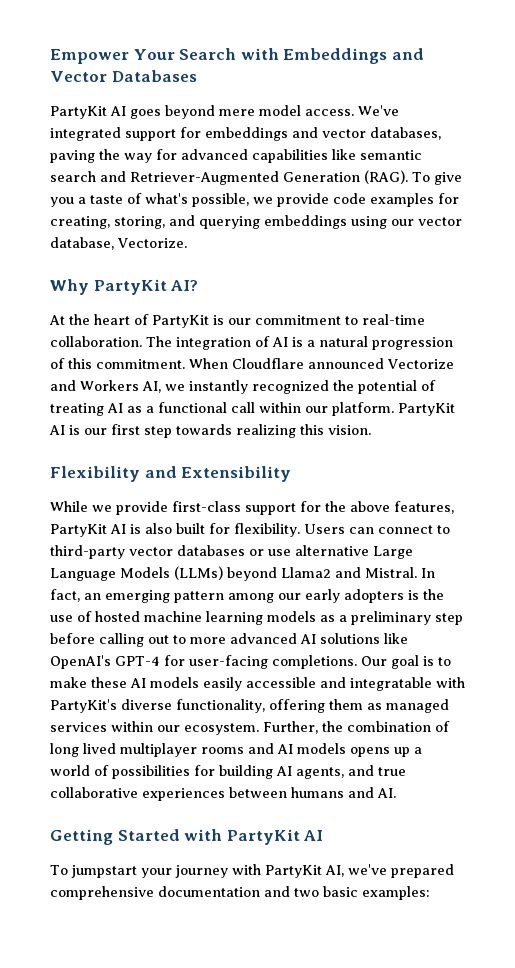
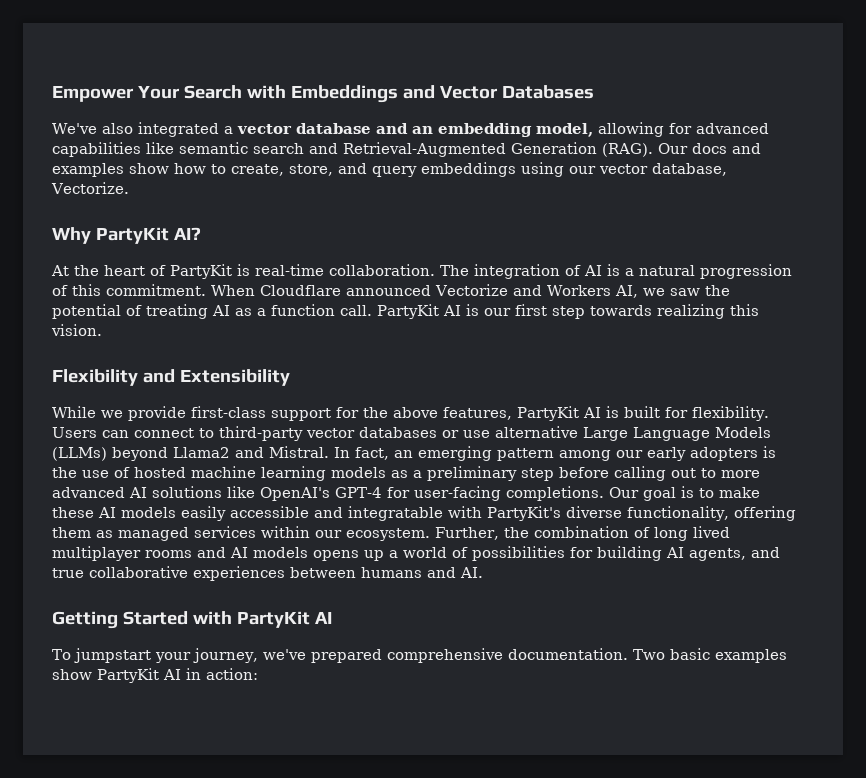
[50,105,399,119] [50,127,441,141] [50,149,152,163] PartyKit AI goes beyond mere model access. We've integrated support for embeddings and vector databases, paving the way -> [52,122,664,137] We've also integrated a vector database and an embedding model, allowing
[130,171,279,185] Retriever-Augmented -> [343,142,506,157] Retrieval-Augmented
[412,172,462,185] [50,193,459,207] [50,215,260,229] To give you a taste of what's possible, we provide code examples for creating, storing, and querying -> [658,143,761,154] [52,163,417,177] Our docs and examples show how to create, store, and query
[228,315,358,325] our commitment to -> (250, 270) none
[189,380,329,394] instantly recognized -> [669,288,700,296] saw
[158,402,394,416] functional call within our platform. -> [271,304,372,316] function call.
[145,523,172,534] also -> (619, 412) none
[174,864,454,878] [50,886,430,900] journey with PartyKit AI, we've prepared comprehensive documentation and two basic examples: -> [192,648,787,663] [52,668,258,683] journey, we've prepared comprehensive documentation. Two basic examples show PartyKit AI in action:

